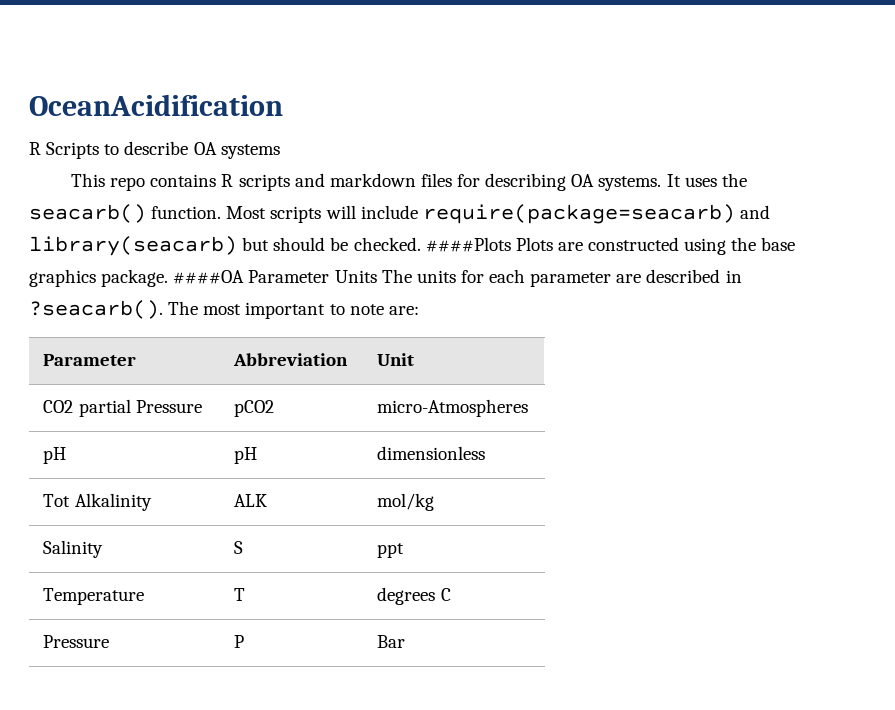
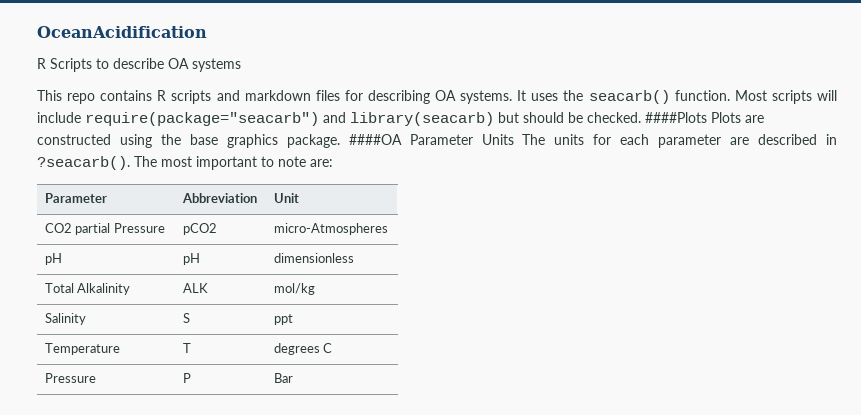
[422,204,735,224] require(package=seacarb) -> [85,112,319,126] require(package="seacarb")
[43,494,71,507] Tot -> [45,283,75,293] Total

